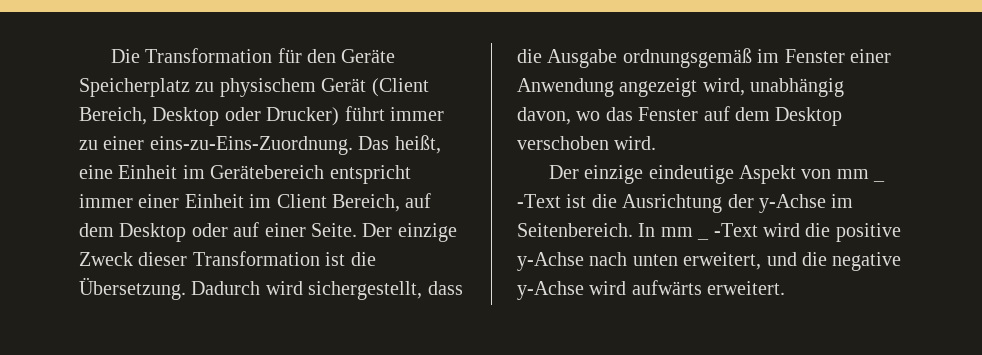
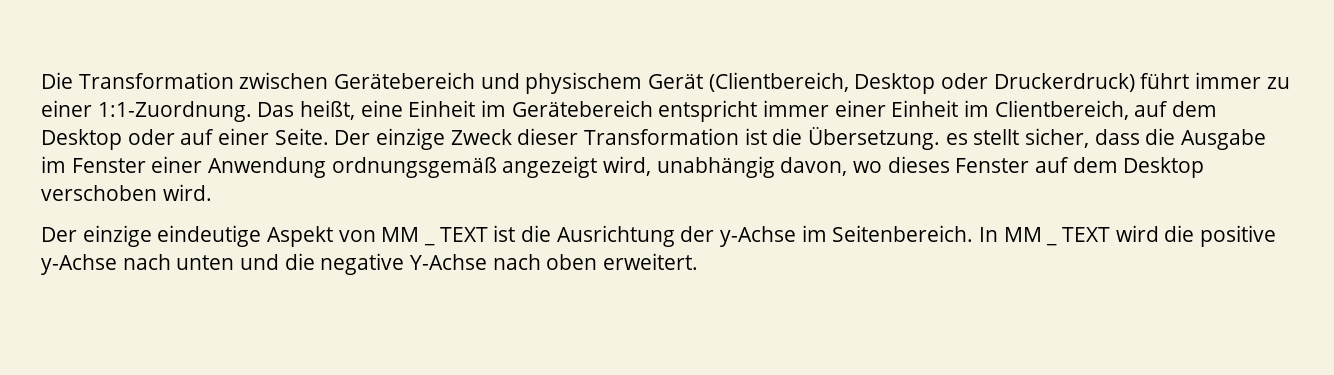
[277,48,396,63] [79,78,429,97] [79,107,340,126] für den Geräte Speicherplatz zu physischem Gerät (Client Bereich, Desktop oder Drucker) -> [239,72,1135,94] zwischen Gerätebereich und physischem Gerät (Clientbereich, Desktop oder Druckerdruck)
[149,136,353,155] eins-zu-Eins-Zuordnung. -> [97,101,252,122] 1:1-Zuordnung.
[276,194,400,212] Client Bereich, -> [994,100,1129,120] Clientbereich,
[191,281,423,300] Dadurch wird sichergestellt, -> [945,128,1090,148] es stellt sicher,
[622,48,752,68] ordnungsgemäß -> (1267, 139) none
(614, 87) none -> [331,157,497,178] ordnungsgemäß
[605,107,633,121] das -> [887,156,950,173] dieses
[836,169,869,179] [873,179,886,182] [517,194,561,208] mm _ -Text -> [381,227,420,242] [424,242,436,246] [439,227,488,242] MM _ TEXT
[660,227,693,237] [697,237,710,240] [713,223,758,237] mm _ -Text -> [1003,227,1042,242] [1046,242,1058,246] [1062,227,1111,242] MM _ TEXT
[683,252,762,270] erweitert, -> (235, 262) none
[517,280,702,300] y-Achse wird aufwärts -> [410,254,598,270] Y-Achse nach oben

